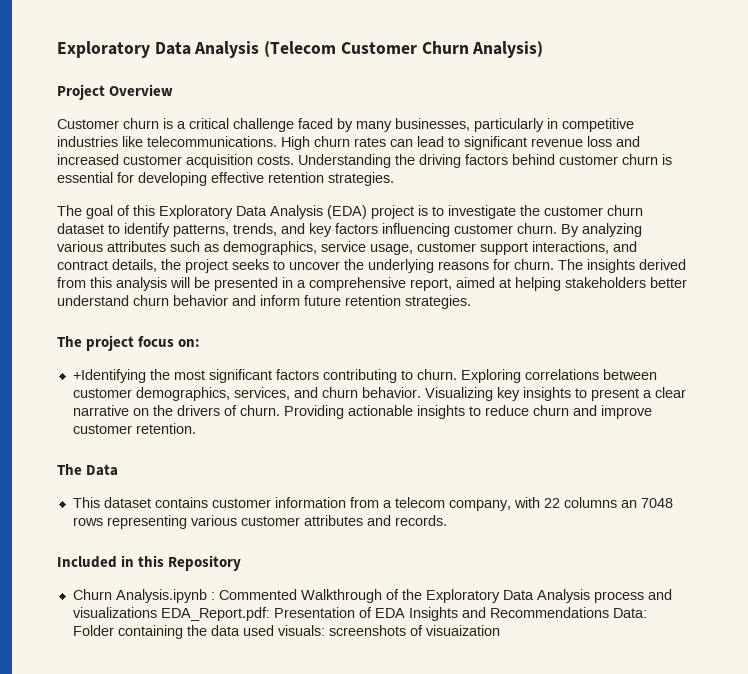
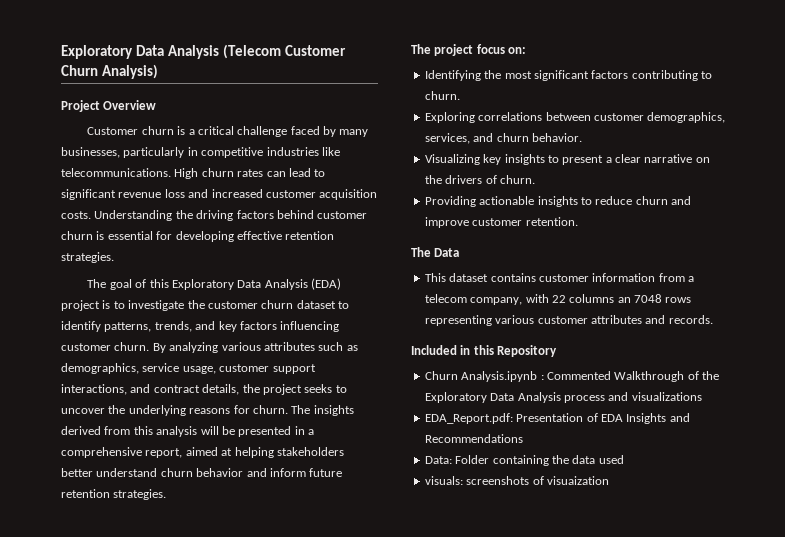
[72,369,146,383] +Identifying -> [424,70,481,81] Identifying
(457, 374) none -> (460, 95) //
(421, 392) none -> (582, 137) //
(280, 410) none -> (535, 179) //
(157, 612) none -> (702, 396) //
(609, 612) none -> (523, 438) //
(274, 630) none -> (624, 459) //

